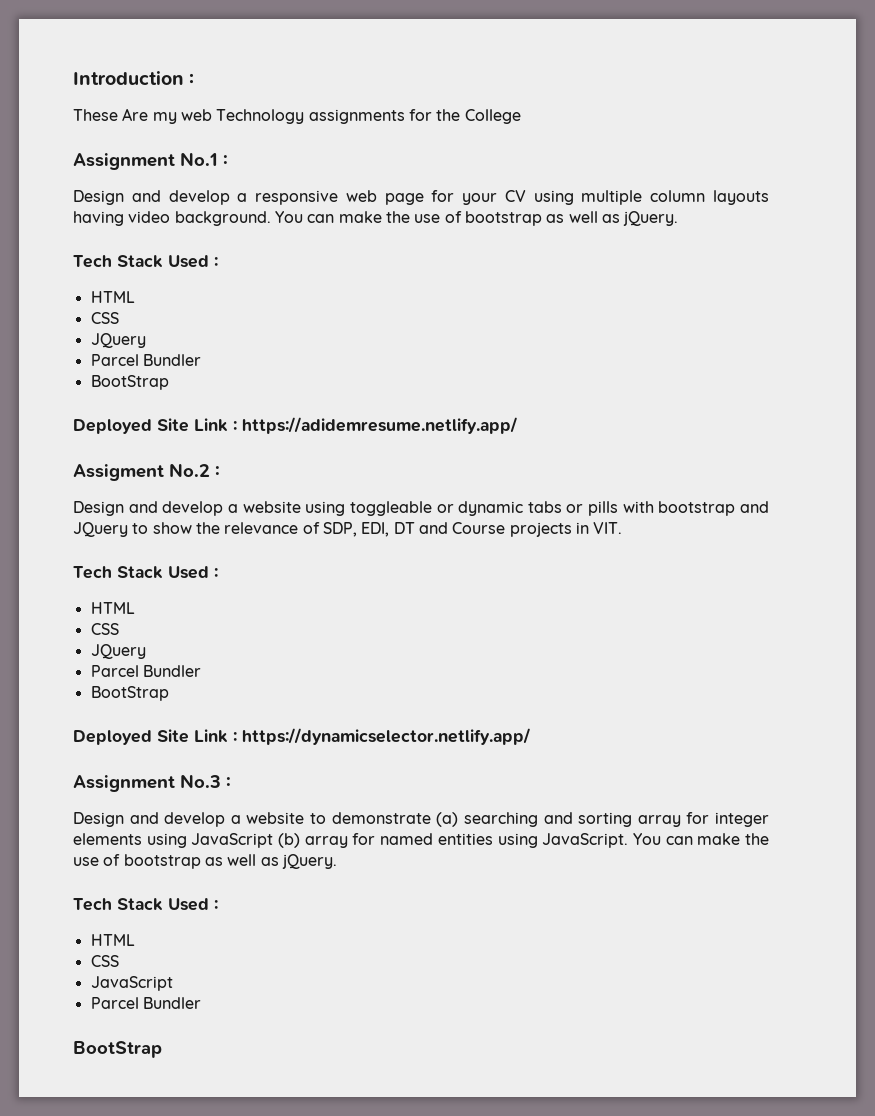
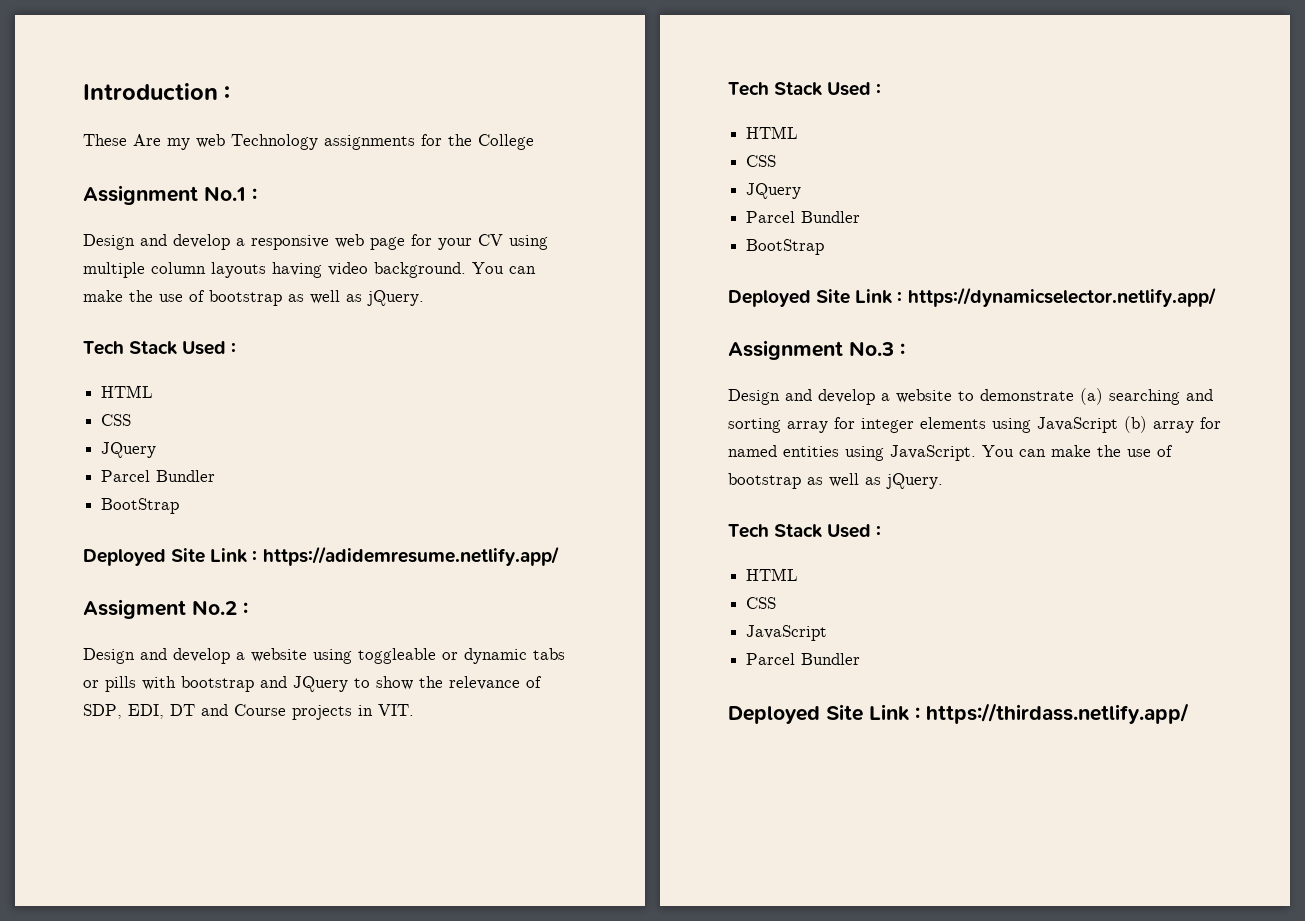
[73,1041,162,1058] BootStrap -> [728,703,1189,724] Deployed Site Link : https://thirdass.netlify.app/

